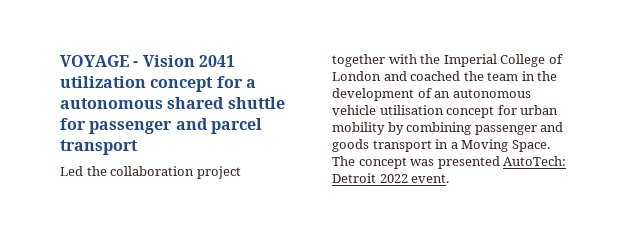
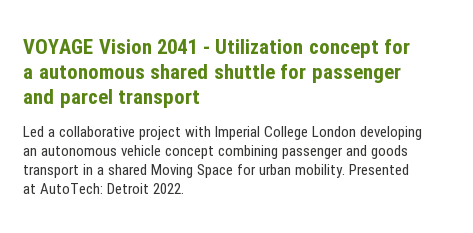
[133,61,139,67] - -> (93, 46) none
[60,76,146,88] utilization -> [202,39,304,54] - Utilization
[86,166,241,179] [332,54,563,67] [332,71,558,81] [332,88,531,101] [332,105,559,118] [332,122,404,135] the collaboration project together with the Imperial College of London and coached the team in the development of an autonomous vehicle utilisation concept for urban mobility by -> [48,126,423,140] [23,145,215,159] a collaborative project with Imperial College London developing an autonomous vehicle concept
[461,139,550,152] [332,156,567,169] [332,173,450,183] Moving Space. The concept was presented AutoTech: Detroit 2022 event. -> [108,164,410,178] [23,183,185,194] shared Moving Space for urban mobility. Presented at AutoTech: Detroit 2022.

